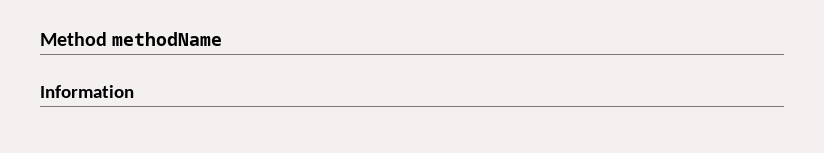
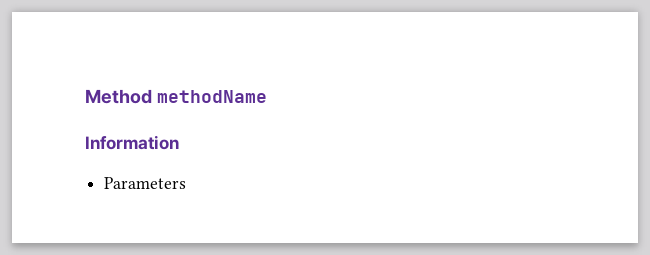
(134, 91) none -> [104,177,187,189] // Parameters

